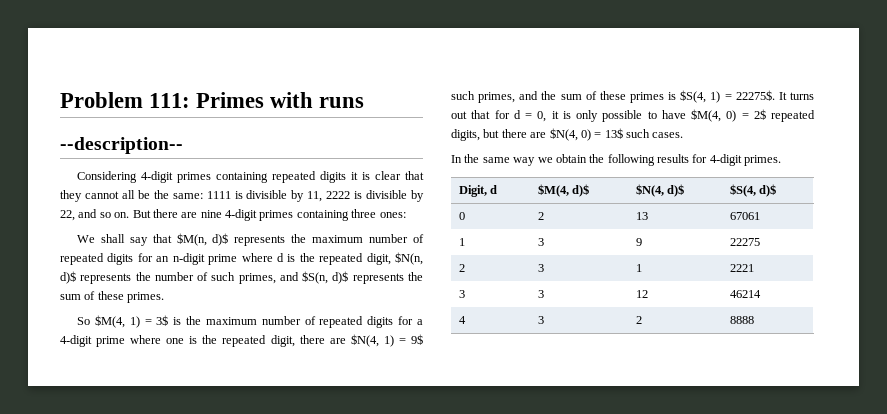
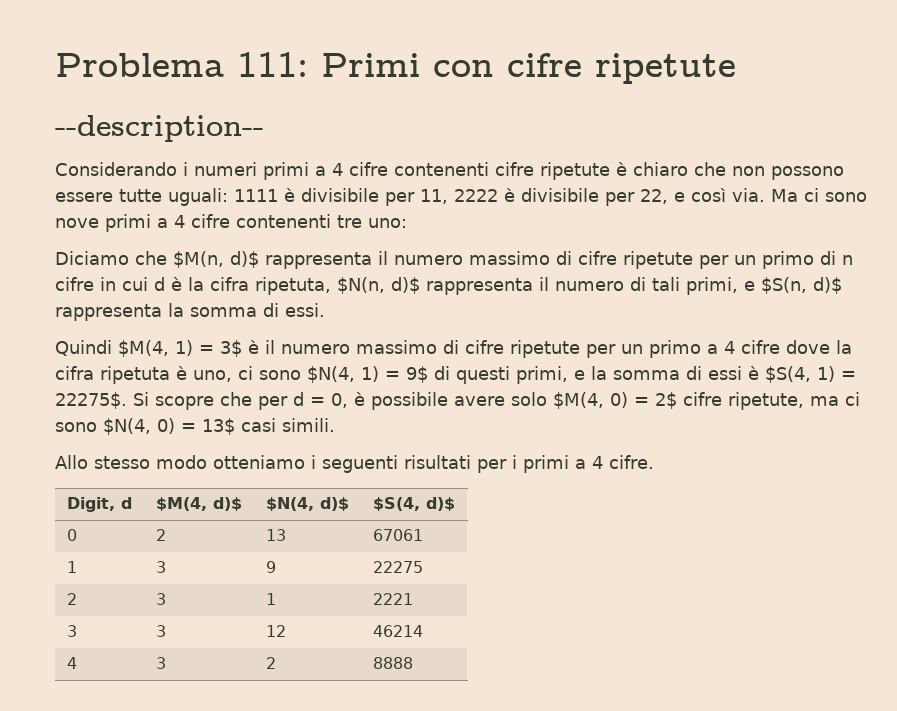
[60,92,365,108] [60,137,183,154] [76,171,425,183] [60,190,424,202] [60,209,406,221] [76,233,424,246] [60,252,423,265] [60,271,423,284] [60,291,165,303] [76,315,424,328] [60,334,424,347] [451,90,814,103] [451,109,815,122] [451,128,684,141] [451,154,782,166] Problem 111: Primes with runs // --description-- // Considering 4-digit primes containing repeated digits it is clear that they cannot all be the same: 1111 is divisible by 11, 2222 is divisible by 22, and so on. But there are nine 4-digit primes containing three ones: // We shall say that $M(n, d)$ represents the maximum number of repeated digits for an n-digit prime where d is the repeated digit, $N(n, d)$ represents the number of such primes, and $S(n, d)$ represents the sum of these primes. // So $M(4, 1) = 3$ is the maximum number of repeated digits for a 4-digit prime where one is the repeated digit, there are $N(4, 1) = 9$ such primes, and the sum of these primes is $S(4, 1) = 22275$. It turns out that for d = 0, it is only possible to have $M(4, 0) = 2$ repeated digits, but there are $N(4, 0) = 13$ such cases. // In the same way we obtain the following results for 4-digit primes. -> [55,52,736,84] [55,115,264,142] [55,162,844,180] [55,188,867,206] [55,214,407,232] [55,251,853,269] [55,277,842,295] [55,303,325,321] [55,340,852,358] [55,366,856,384] [55,392,860,410] [55,418,335,435] [55,455,654,473] Problema 111: Primi con cifre ripetute // --description-- // Considerando i numeri primi a 4 cifre contenenti cifre ripetute è chiaro che non possono essere tutte uguali: 1111 è divisibile per 11, 2222 è divisibile per 22, e così via. Ma ci sono nove primi a 4 cifre contenenti tre uno: // Diciamo che $M(n, d)$ rappresenta il numero massimo di cifre ripetute per un primo di n cifre in cui d è la cifra ripetuta, $N(n, d)$ rappresenta il numero di tali primi, e $S(n, d)$ rappresenta la somma di essi. // Quindi $M(4, 1) = 3$ è il numero massimo di cifre ripetute per un primo a 4 cifre dove la cifra ripetuta è uno, ci sono $N(4, 1) = 9$ di questi primi, e la somma di essi è $S(4, 1) = 22275$. Si scopre che per d = 0, è possibile avere solo $M(4, 0) = 2$ cifre ripetute, ma ci sono $N(4, 0) = 13$ casi simili. // Allo stesso modo otteniamo i seguenti risultati per i primi a 4 cifre.

